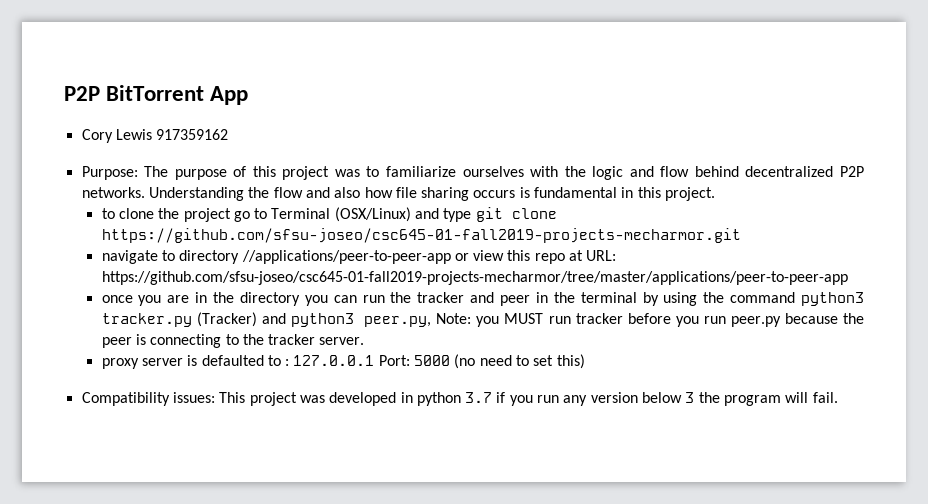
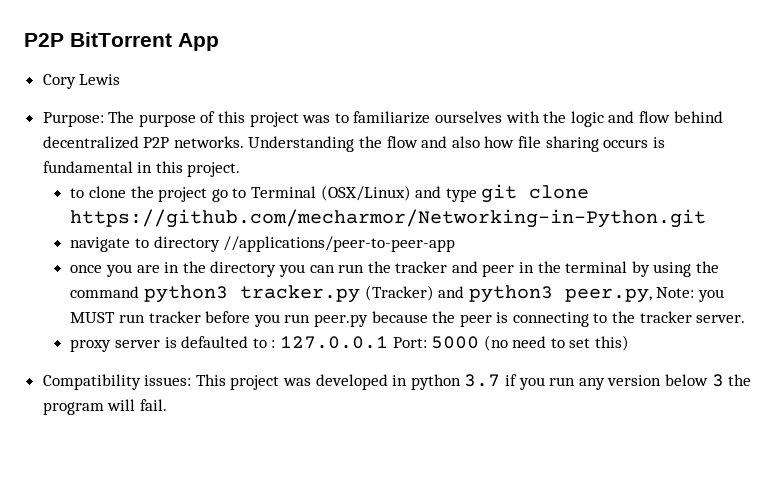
[156,129,229,140] 917359162 -> (121, 79) none
[101,228,741,243] https://github.com/sfsu-joseo/csc645-01-fall2019-projects-mecharmor.git -> [70,209,707,228] https://github.com/mecharmor/Networking-in-Python.git
[454,250,617,264] [101,271,848,285] or view this repo at URL: https://github.com/sfsu-joseo/csc645-01-fall2019-projects-mecharmor/tree/master/applications/peer-to-peer-app -> (456, 244) none

